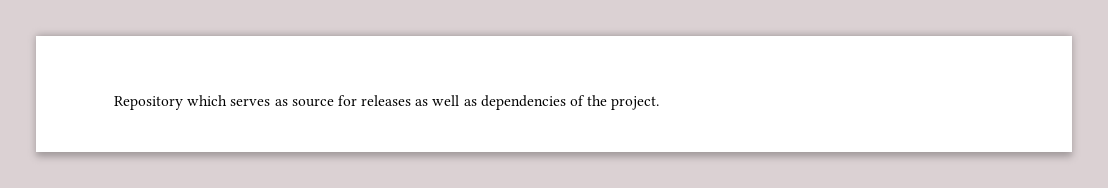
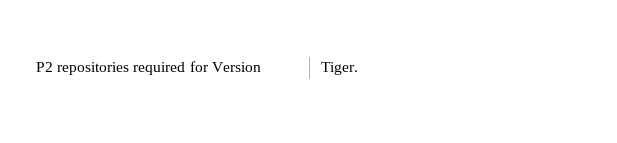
[114,95,660,110] Repository which serves as source for releases as well as dependencies of the project. -> [36,61,358,75] P2 repositories required for Version Tiger.

